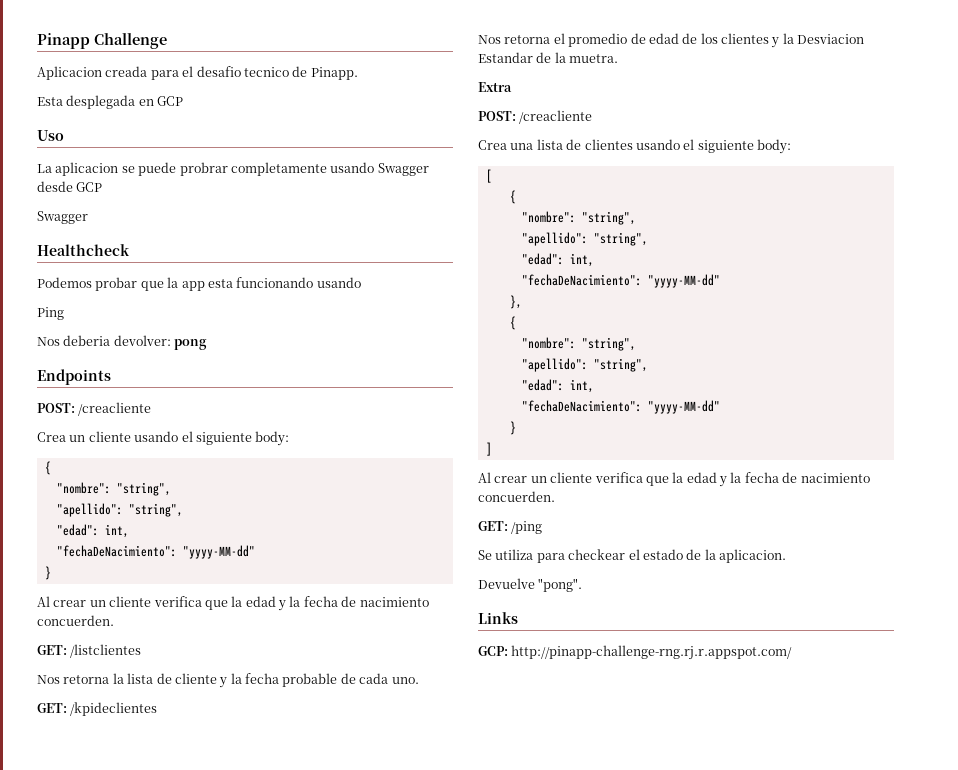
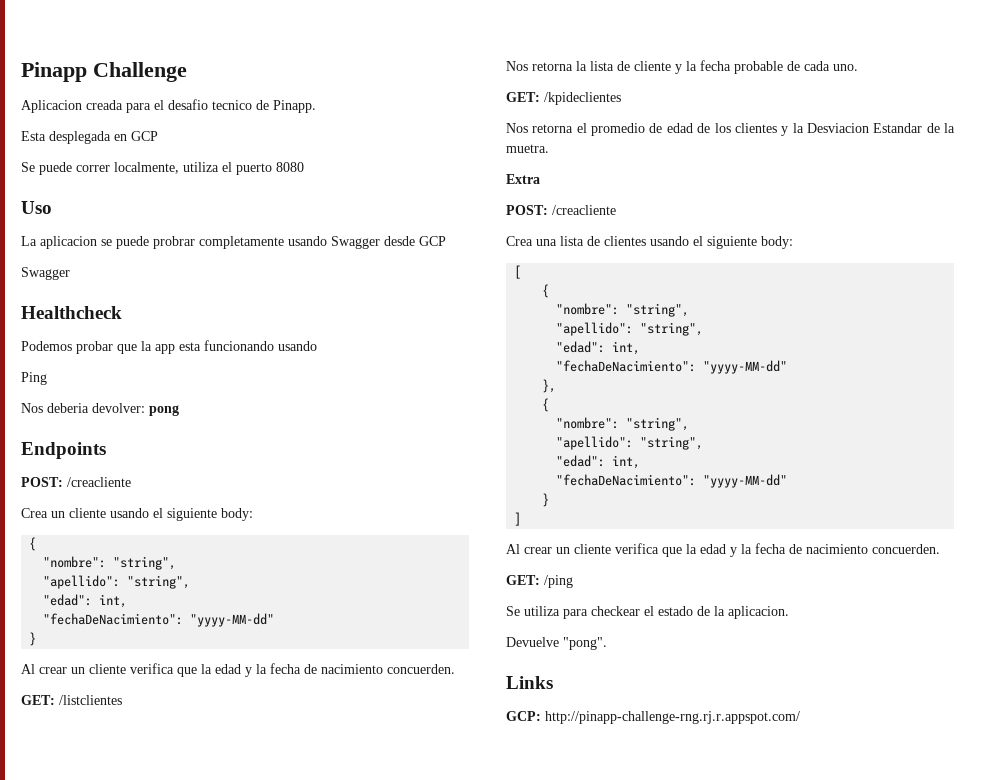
(184, 101) none -> [21,162,304,175] // Se puede correr localmente, utiliza el puerto 8080

